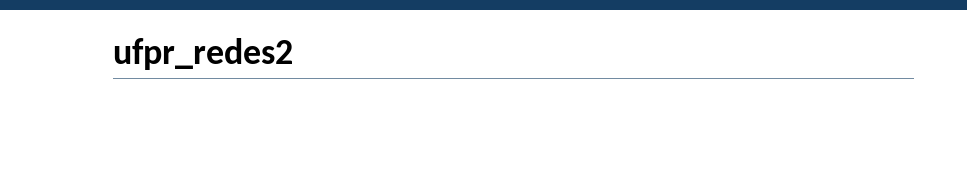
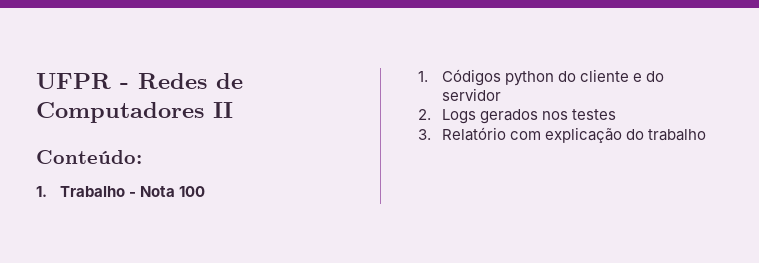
[113,38,293,70] ufpr_redes2 -> [36,73,243,89] [36,102,233,123] [36,150,142,164] [36,186,206,197] [418,69,665,86] [442,88,502,101] [418,109,617,124] [418,127,707,143] UFPR - Redes de Computadores II // Conteúdo: // 1. Trabalho - Nota 100 // 1. Códigos python do cliente e do servidor // 2. Logs gerados nos testes // 3. Relatório com explicação do trabalho

